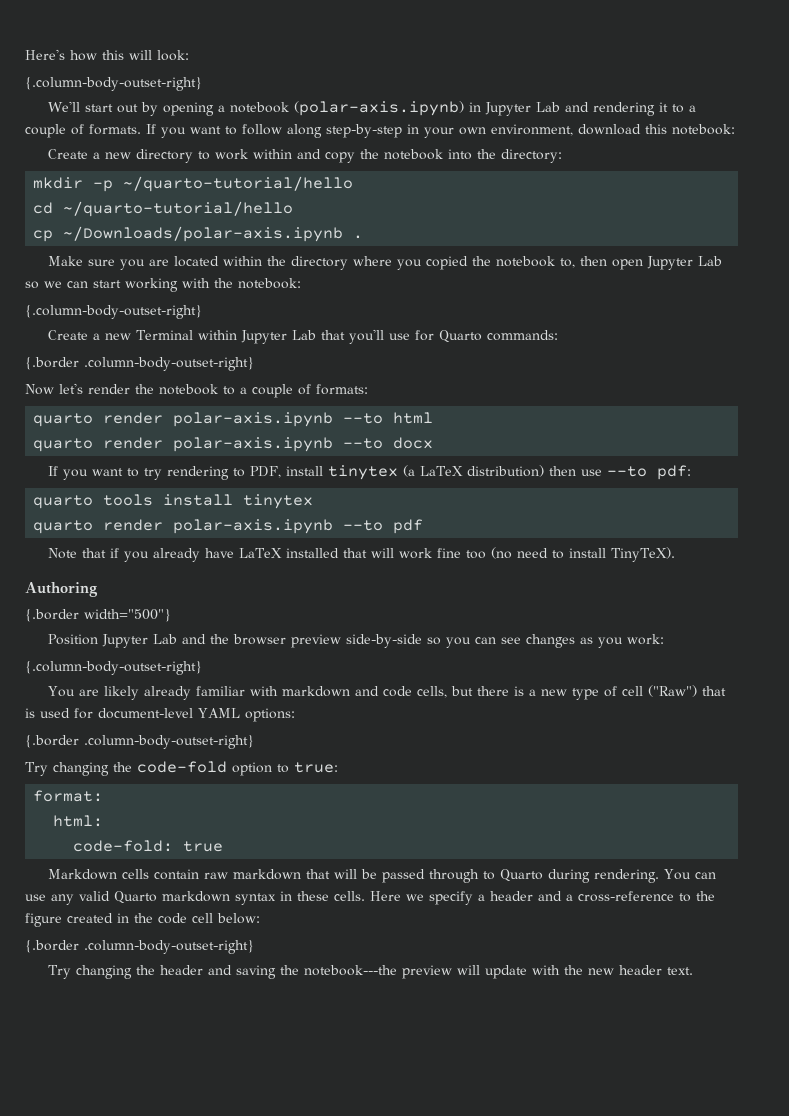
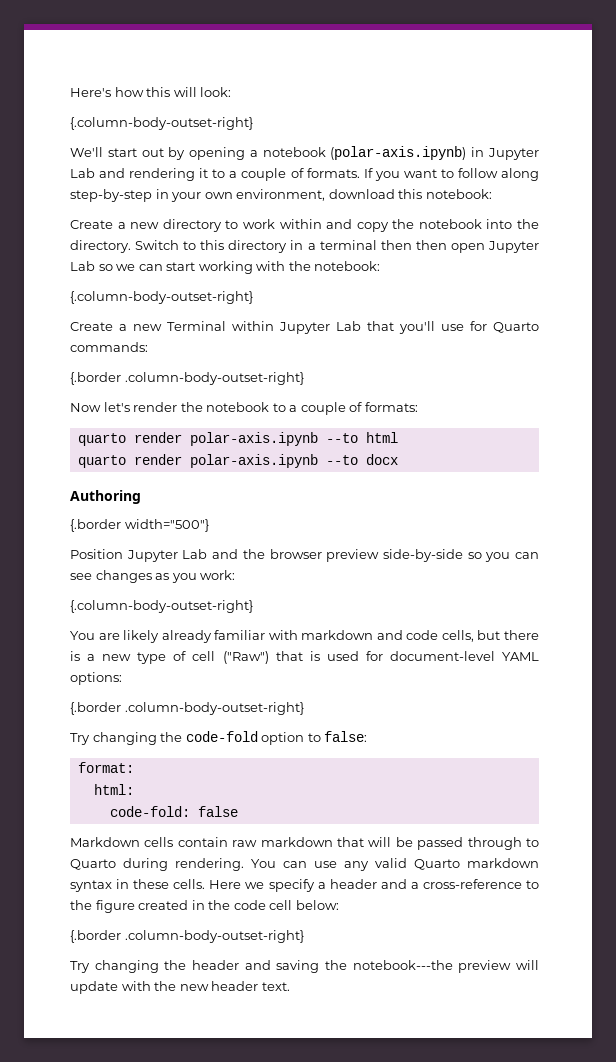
[501,149,563,163] [33,176,354,192] [33,201,294,217] [33,226,364,242] [48,256,576,270] directory: // mkdir -p ~/quarto-tutorial/hello // cd ~/quarto-tutorial/hello // cp ~/Downloads/polar-axis.ipynb . // Make sure you are located within the directory where you copied the notebook to, -> [70,240,412,253] directory. Switch to this directory in a terminal then
[48,465,692,480] [33,494,314,509] [33,519,424,534] [48,547,676,562] // If you want to try rendering to PDF, install tinytex (a LaTeX distribution) then use --to pdf: // quarto tools install tinytex // quarto render polar-axis.ipynb --to pdf // Note that if you already have LaTeX installed that will work fine too (no need to install TinyTeX). -> (398, 459) none
[293,762,338,773] true: -> [324,731,368,742] false:
[183,841,224,852] true -> [197,806,238,817] false

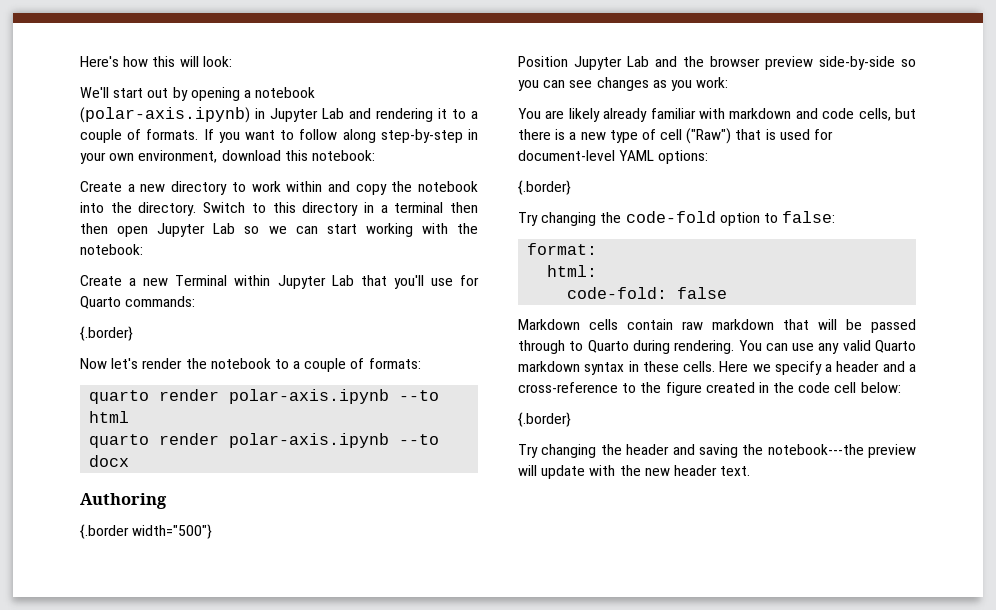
[70,117,253,130] // {.column-body-outset-right} -> (232, 61) none
[70,291,253,304] // {.column-body-outset-right} -> (143, 249) none
[70,372,304,385] {.border .column-body-outset-right} -> [80,326,133,341] {.border}
[70,600,253,613] // {.column-body-outset-right} -> (729, 82) none
[70,702,304,715] {.border .column-body-outset-right} -> [518,180,571,195] {.border}
[70,930,304,943] {.border .column-body-outset-right} -> [518,412,571,427] {.border}

